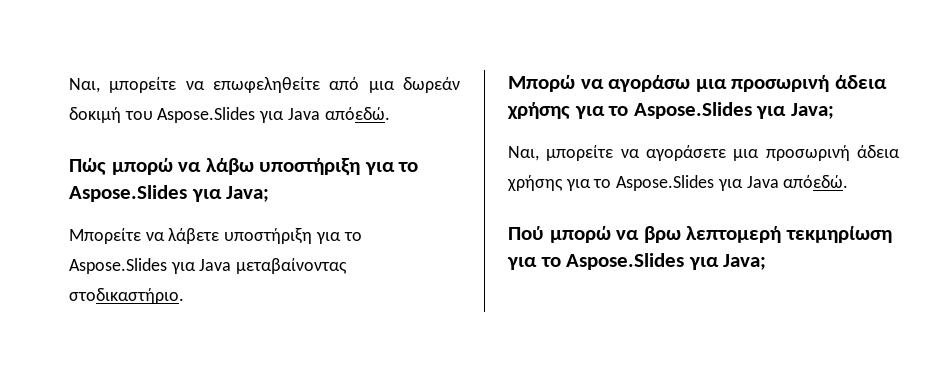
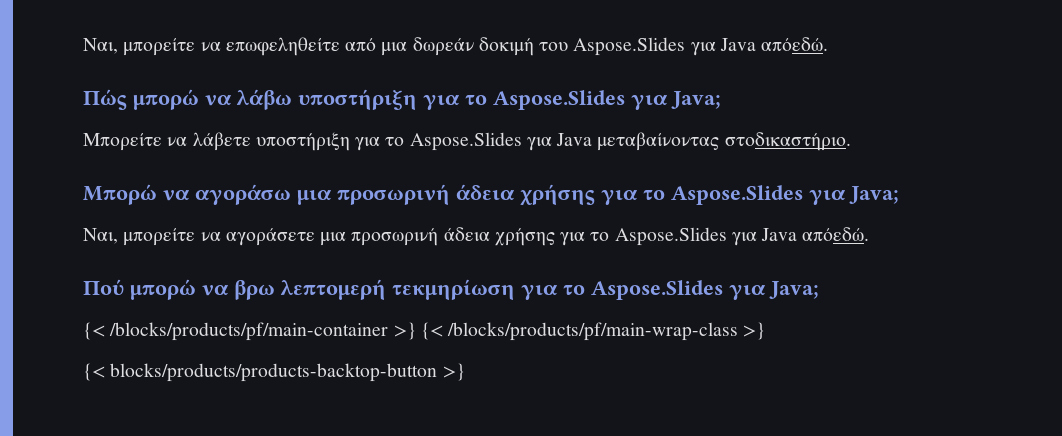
(767, 262) none -> [83,322,766,341] [83,363,465,382] // {< /blocks/products/pf/main-container >} {< /blocks/products/pf/main-wrap-class >} // {< blocks/products/products-backtop-button >}

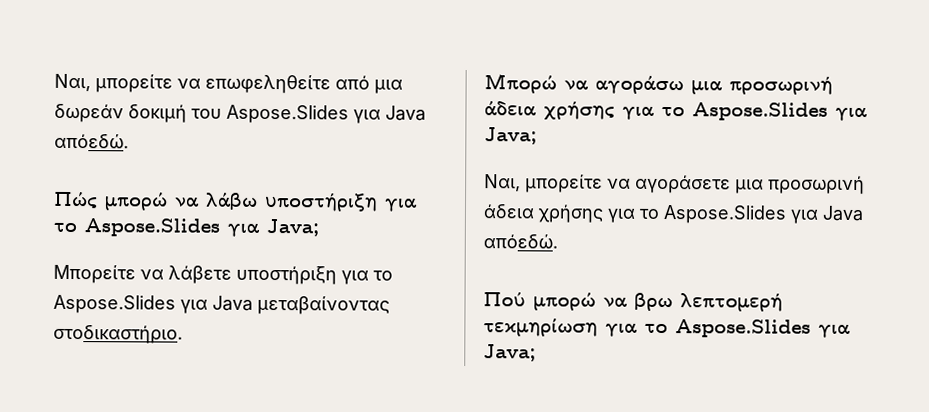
[83,322,766,341] [83,363,465,382] // {< /blocks/products/pf/main-container >} {< /blocks/products/pf/main-wrap-class >} // {< blocks/products/products-backtop-button >} -> (536, 353) none

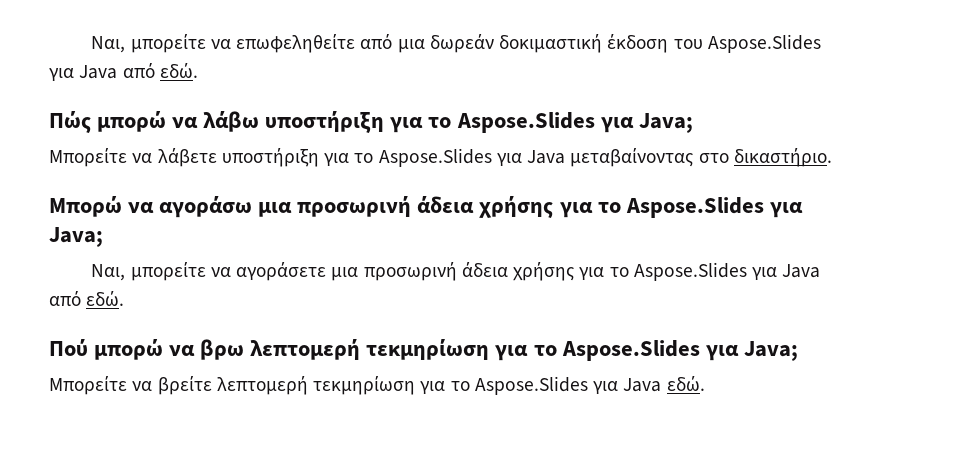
[128,104,187,123] δοκιμή -> [499,34,669,53] δοκιμαστική έκδοση
[54,133,129,149] απόεδώ. -> [122,63,198,79] από εδώ.
[53,324,183,344] στοδικαστήριο. -> [698,148,832,167] στο δικαστήριο.
[483,234,558,249] απόεδώ. -> [49,291,125,307] από εδώ.
(536, 353) none -> [49,376,705,395] // Μπορείτε να βρείτε λεπτομερή τεκμηρίωση για το Aspose.Slides για Java εδώ.

